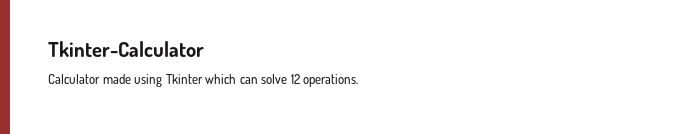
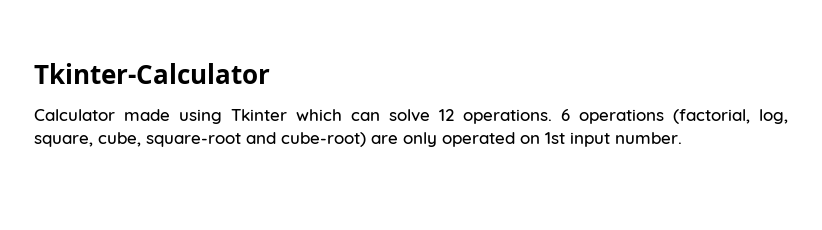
(359, 80) none -> [561,109,788,124] [34,132,682,147] 6 operations (factorial, log, square, cube, square-root and cube-root) are only operated on 1st input number.

